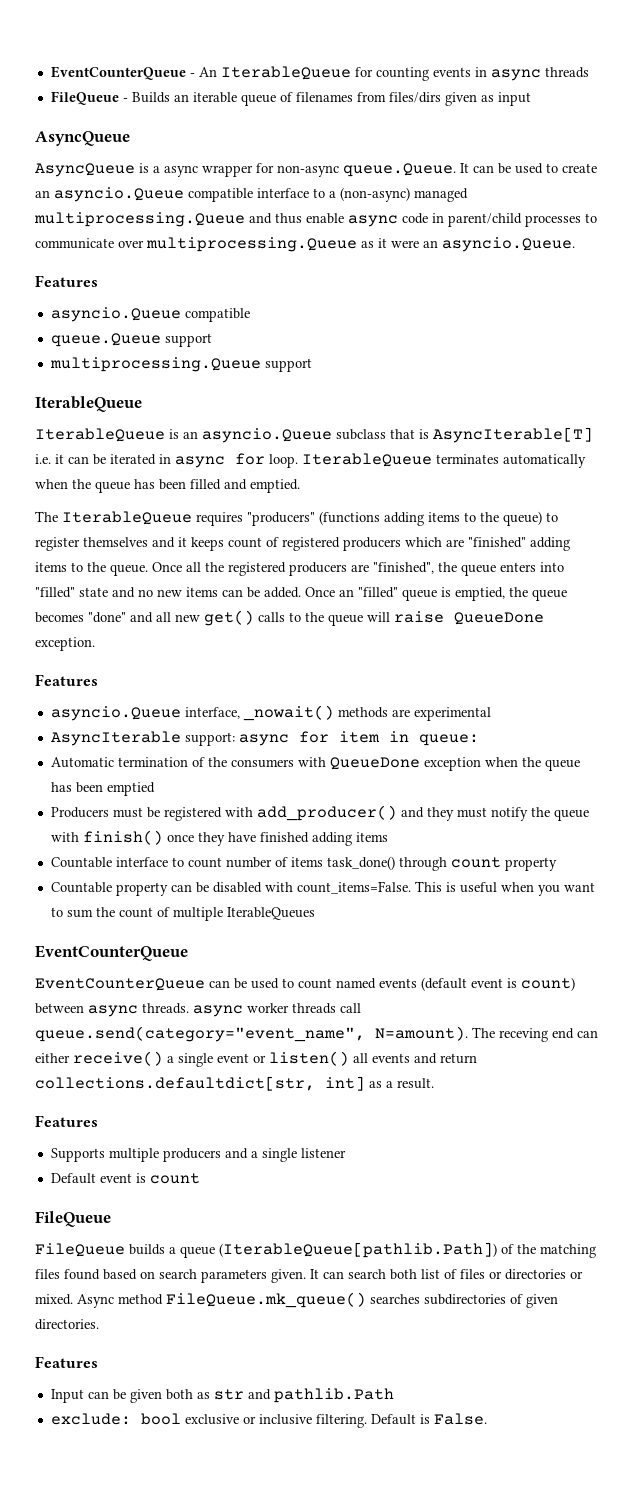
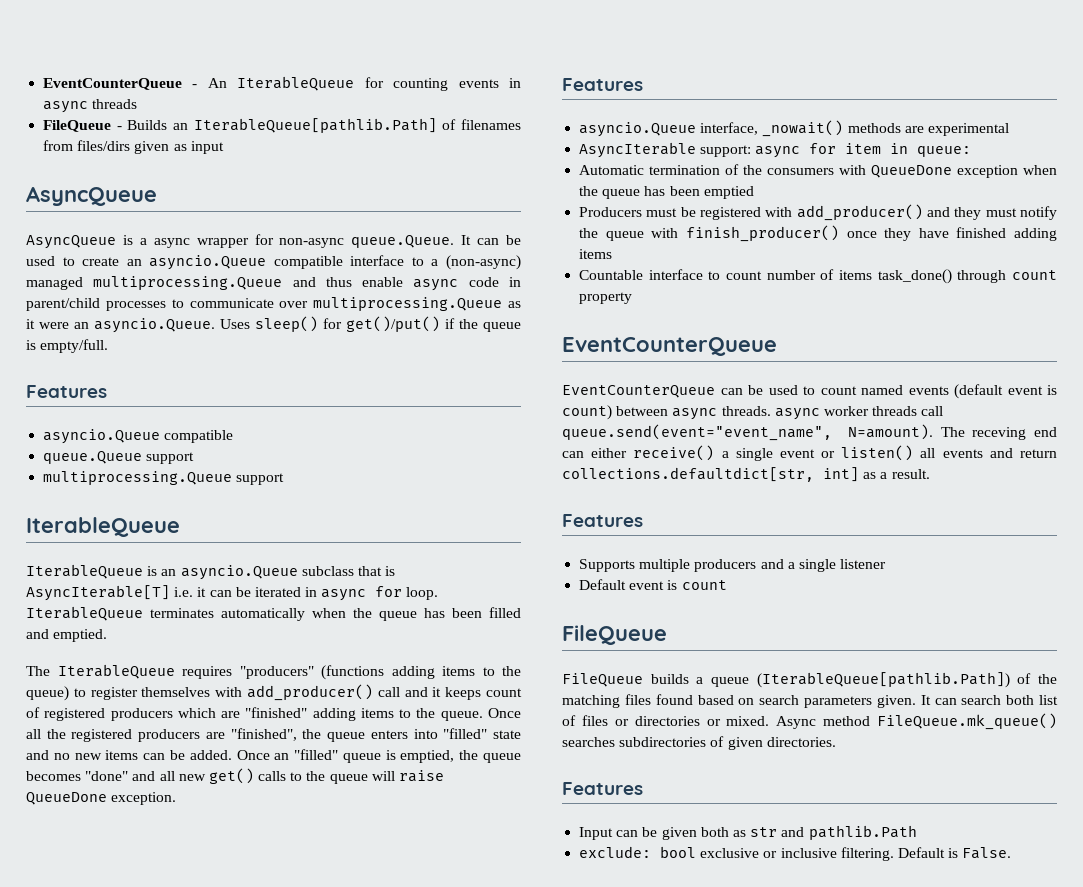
[192,92,276,106] iterable queue -> [193,118,437,133] IterableQueue[pathlib.Path]
(575, 244) none -> [220,316,521,332] [26,339,109,353] Uses sleep() for get()/put() if the queue is empty/full.
(148, 542) none -> [215,684,400,701] with add_producer() call
[82,830,163,845] finish() -> [685,225,839,242] finish_producer()
[50,881,595,896] [50,907,315,921] // Countable property can be disabled with count_items=False. This is useful when you want to sum the count of multiple IterableQueues -> (633, 298) none
[35,1026,365,1042] queue.send(category="event_name", -> [562,424,832,441] queue.send(event="event_name",

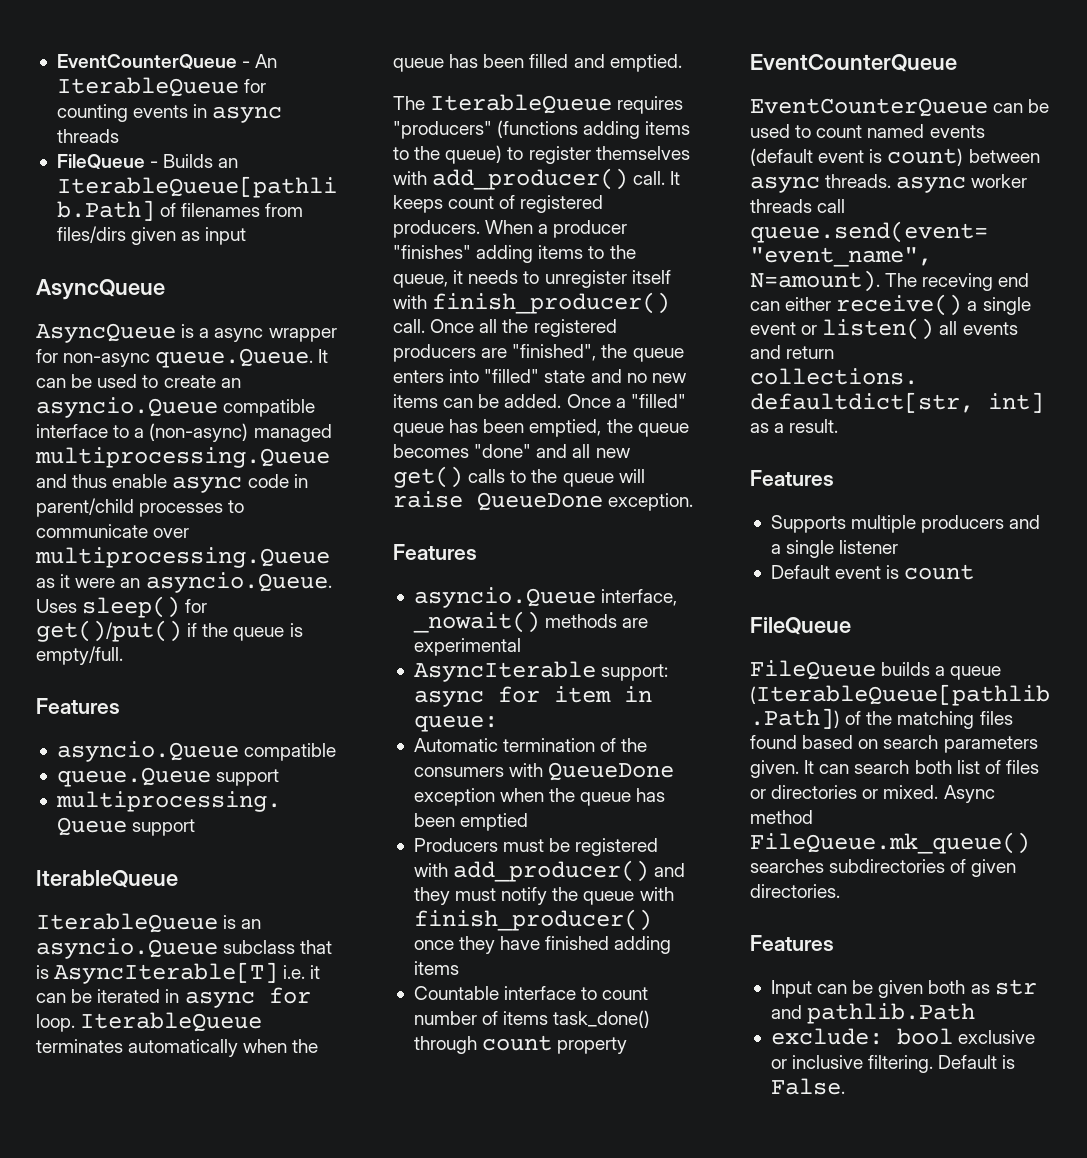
[377,687,442,697] call and it -> [633,171,681,185] call. It
[110,707,483,721] producers which are "finished" adding items to the queue. -> [393,220,628,238] [393,245,636,263] [393,270,671,288] [393,292,671,314] [393,319,425,333] producers. When a producer "finishes" adding items to the queue, it needs to unregister itself with finish_producer() call.
[274,753,290,760] an -> [615,398,626,408] a
[385,750,396,760] is -> [449,419,525,433] has been

